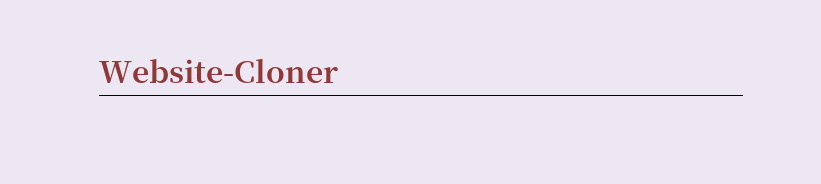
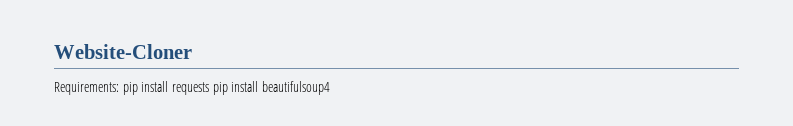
(338, 70) none -> [54,81,330,95] // Requirements: pip install requests pip install beautifulsoup4

